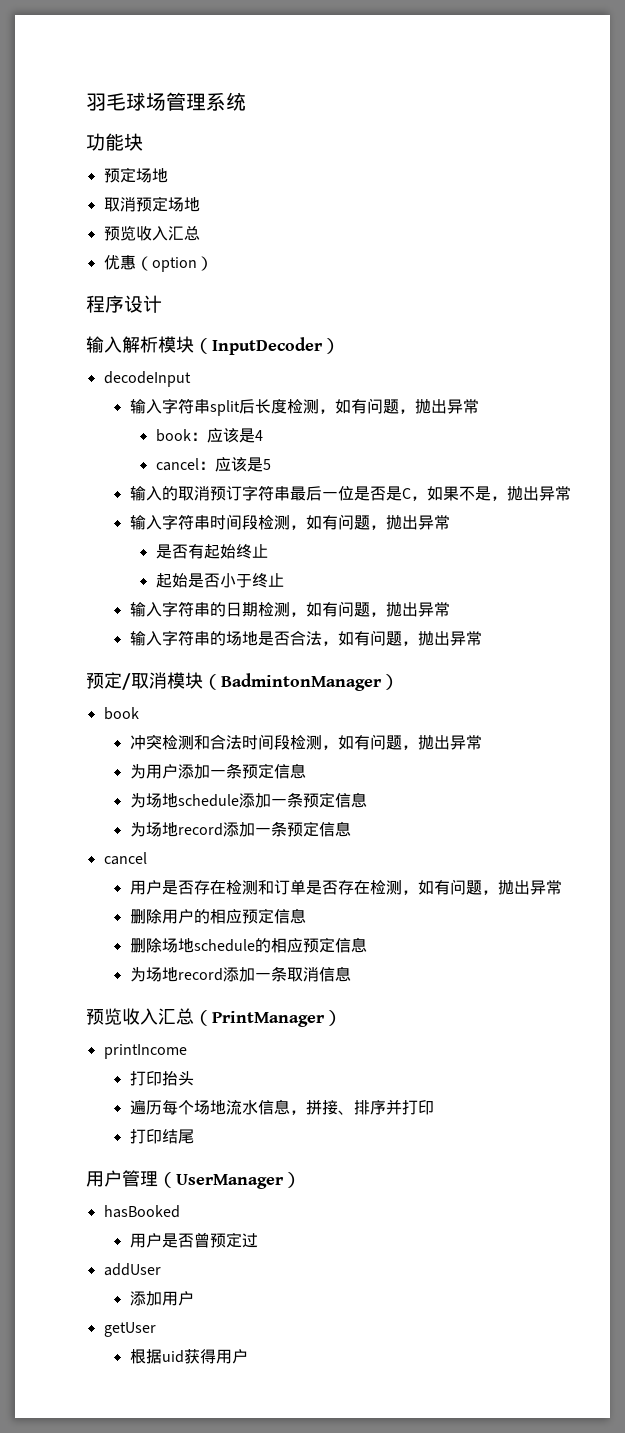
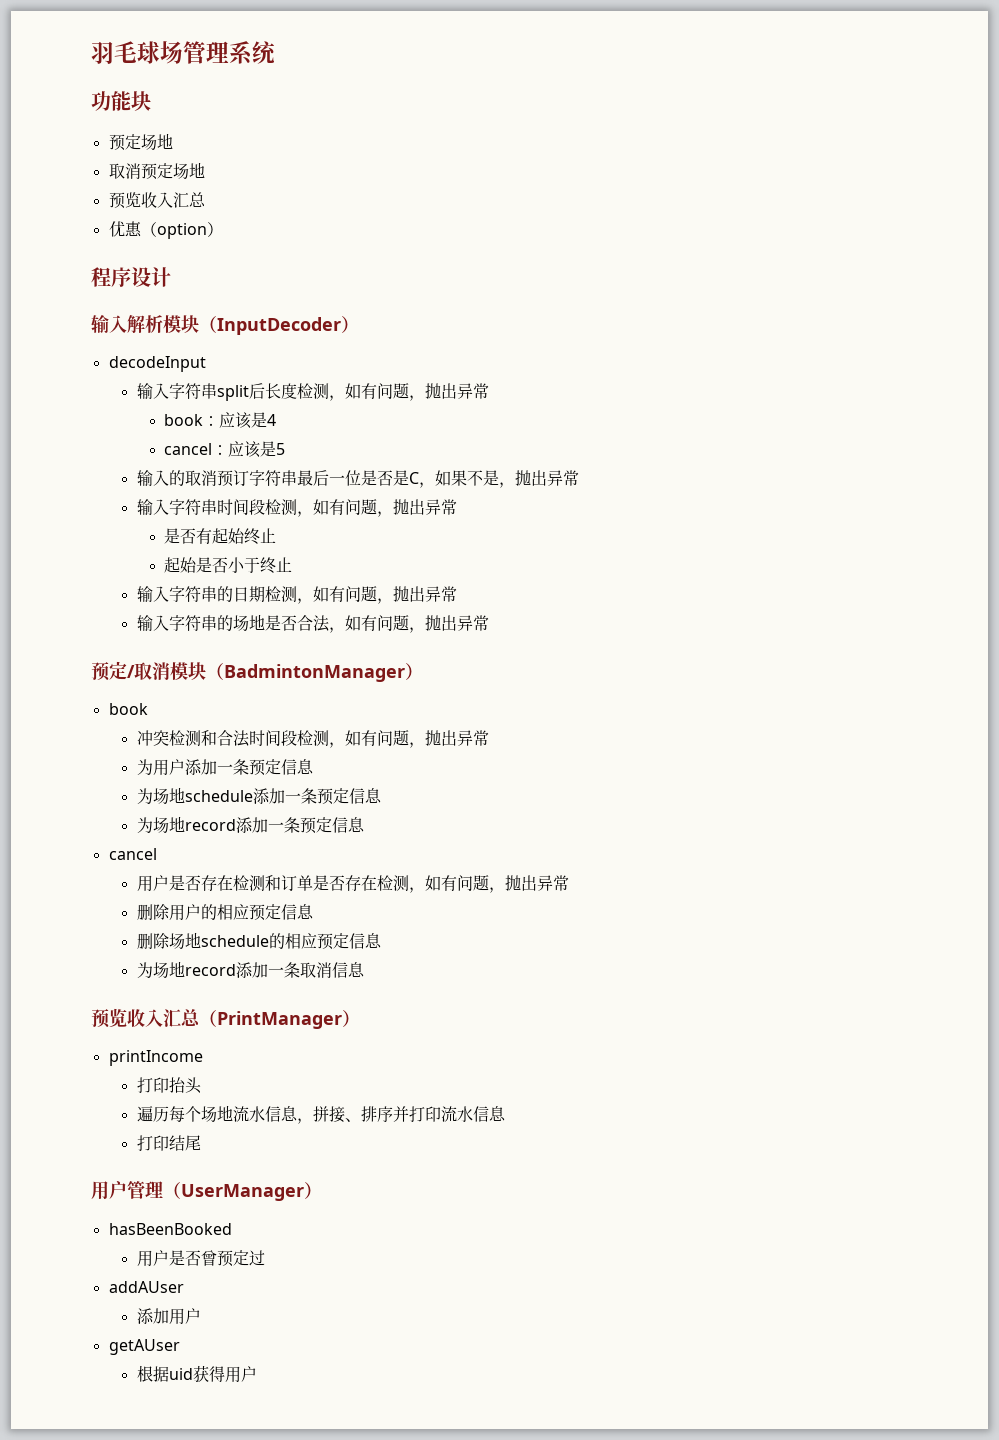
(434, 1107) none -> [440,1106,506,1122] 流水信息
[103,1205,180,1218] hasBooked -> [108,1223,232,1235] hasBeenBooked
[103,1263,161,1276] addUser -> [108,1281,184,1293] addAUser
[103,1322,156,1337] getUser -> [108,1339,180,1355] getAUser

